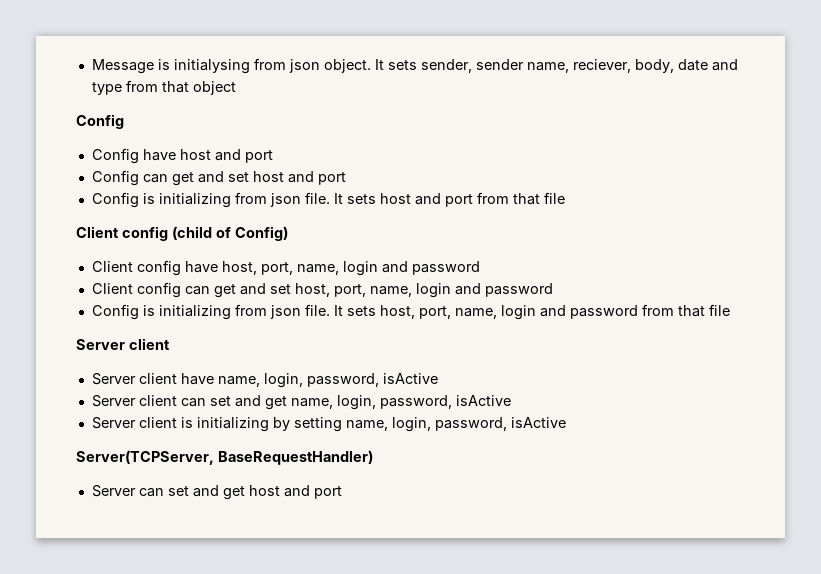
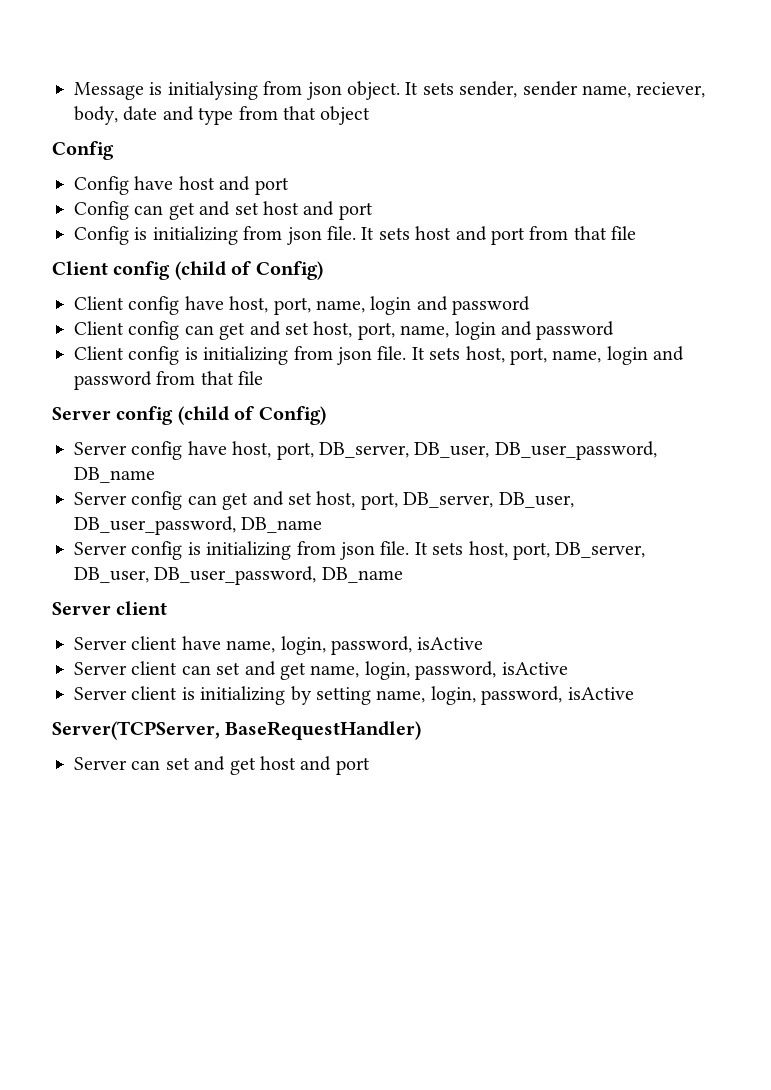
[91,304,139,320] Config -> [74,346,180,365] Client config
(730, 310) none -> [52,406,326,425] [74,441,657,460] [74,467,155,483] [74,491,574,510] [74,516,323,535] [74,541,646,560] [74,566,403,585] // Server config (child of Config) // Server config have host, port, DB_server, DB_user, DB_user_password, DB_name // Server config can get and set host, port, DB_server, DB_user, DB_user_password, DB_name // Server config is initializing from json file. It sets host, port, DB_server, DB_user, DB_user_password, DB_name

